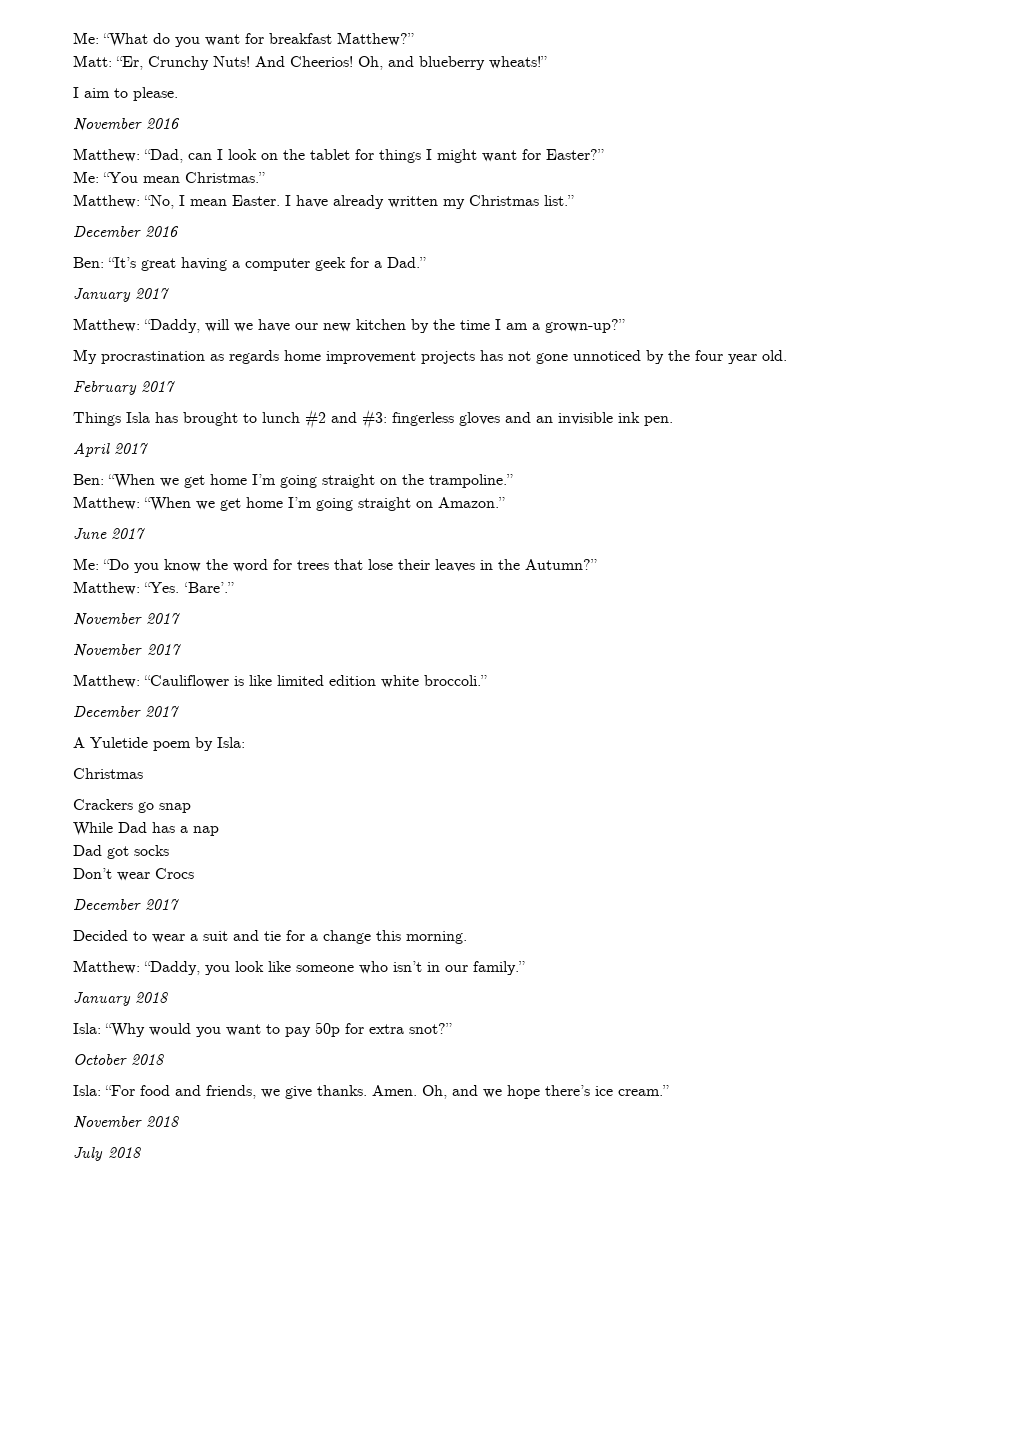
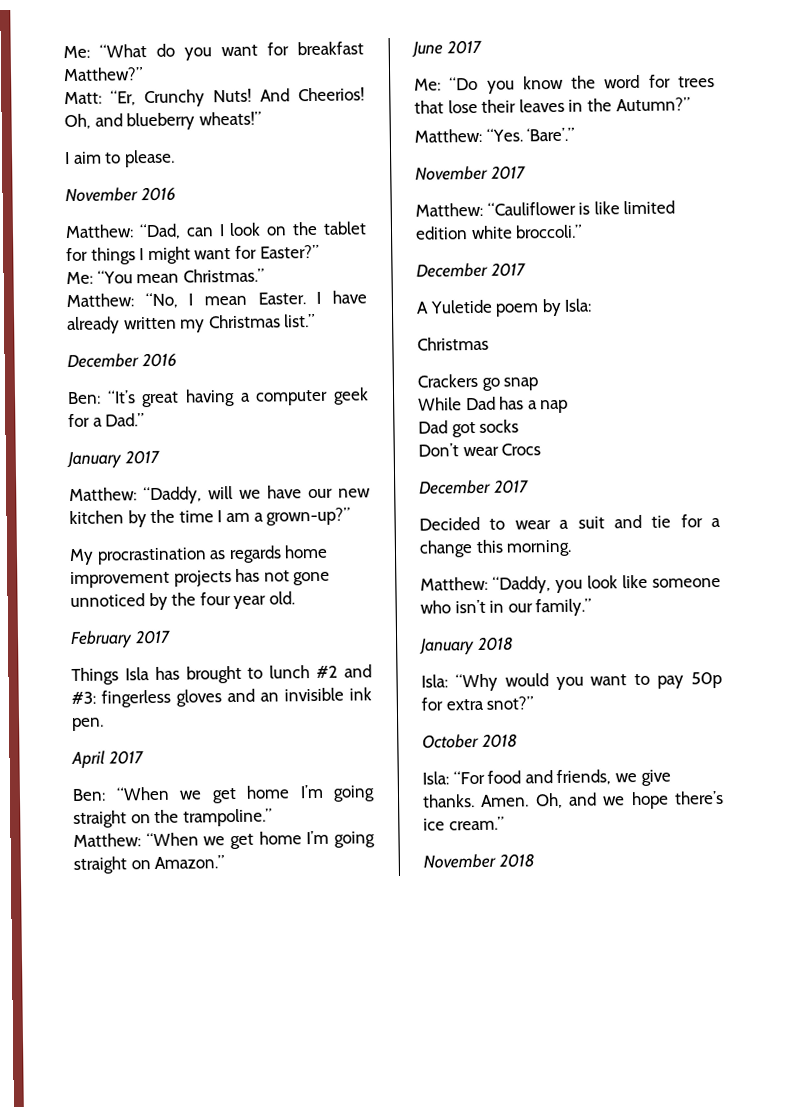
[73,644,181,657] // November 2017 -> (526, 172) none
[73,1147,141,1161] // July 2018 -> (535, 860) none

